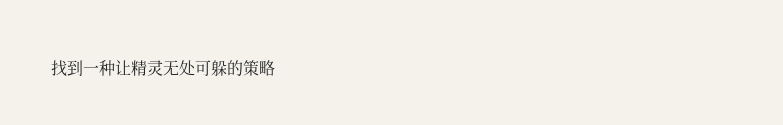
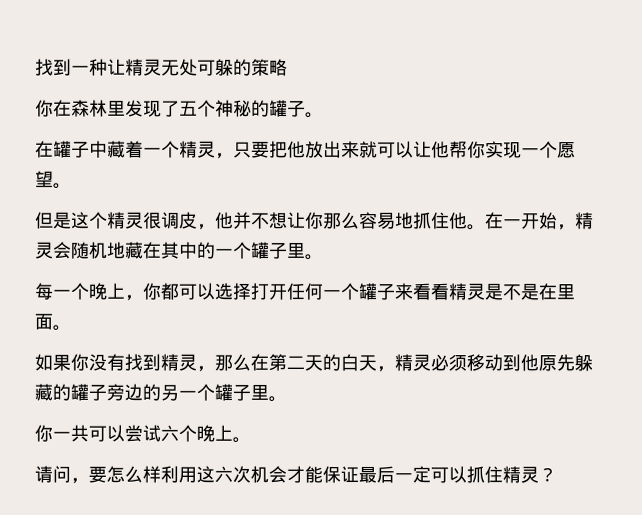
(275, 68) none -> [35,99,324,119] [35,140,576,159] [35,170,72,189] [35,211,594,231] [34,241,324,261] [34,282,575,301] [34,313,71,331] [34,353,593,373] [34,383,287,402] [34,424,251,443] [34,465,557,484] // 你在森林里发现了五个神秘的罐子。 // 在罐子中藏着一个精灵，只要把他放出来就可以让他帮你实现一个愿望。 // 但是这个精灵很调皮，他并不想让你那么容易地抓住他。在一开始，精灵会随机地藏在其中的一个罐子里。 // 每一个晚上，你都可以选择打开任何一个罐子来看看精灵是不是在里面。 // 如果你没有找到精灵，那么在第二天的白天，精灵必须移动到他原先躲藏的罐子旁边的另一个罐子里。 // 你一共可以尝试六个晚上。 // 请问，要怎么样利用这六次机会才能保证最后一定可以抓住精灵？

